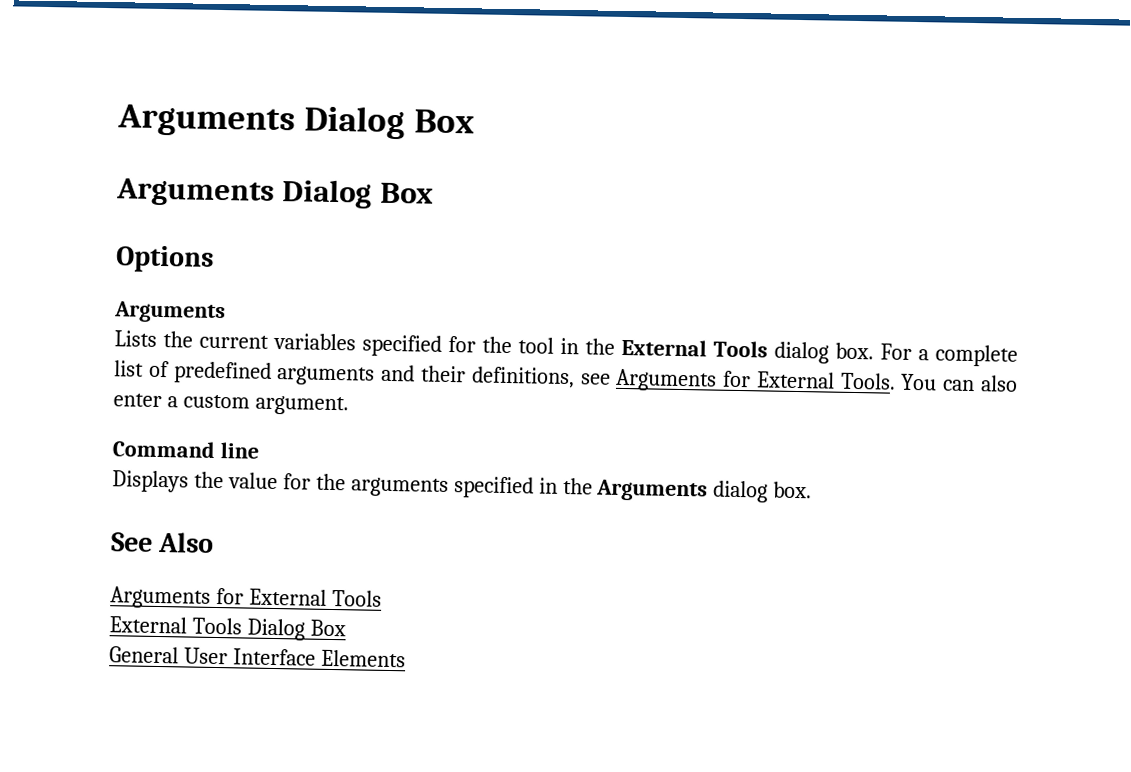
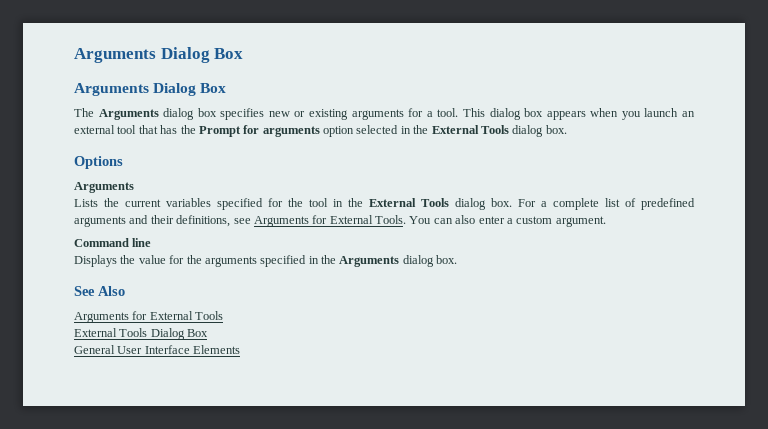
(434, 193) none -> [74,108,695,120] [74,125,567,137] // The Arguments dialog box specifies new or existing arguments for a tool. This dialog box appears when you launch an external tool that has the Prompt for arguments option selected in the External Tools dialog box.

